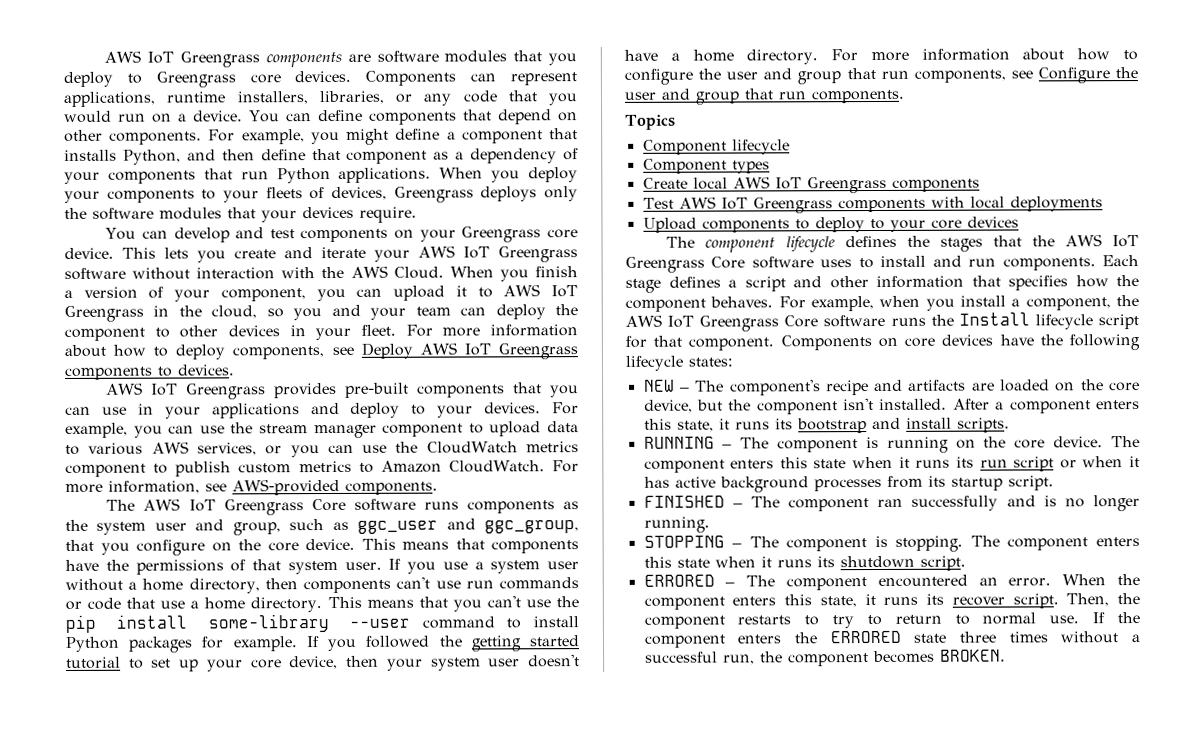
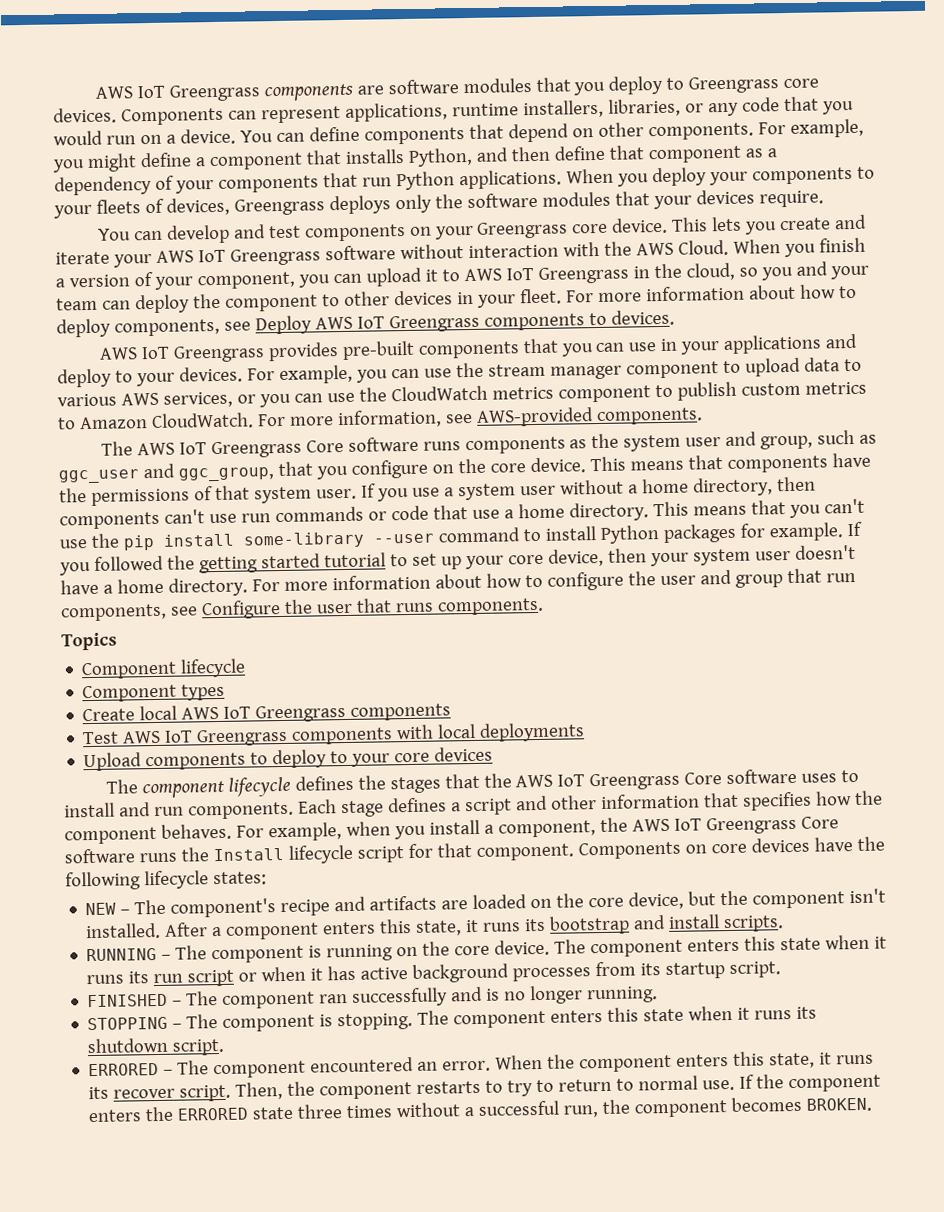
[661,88,806,105] and group that run -> [355,598,434,613] that runs

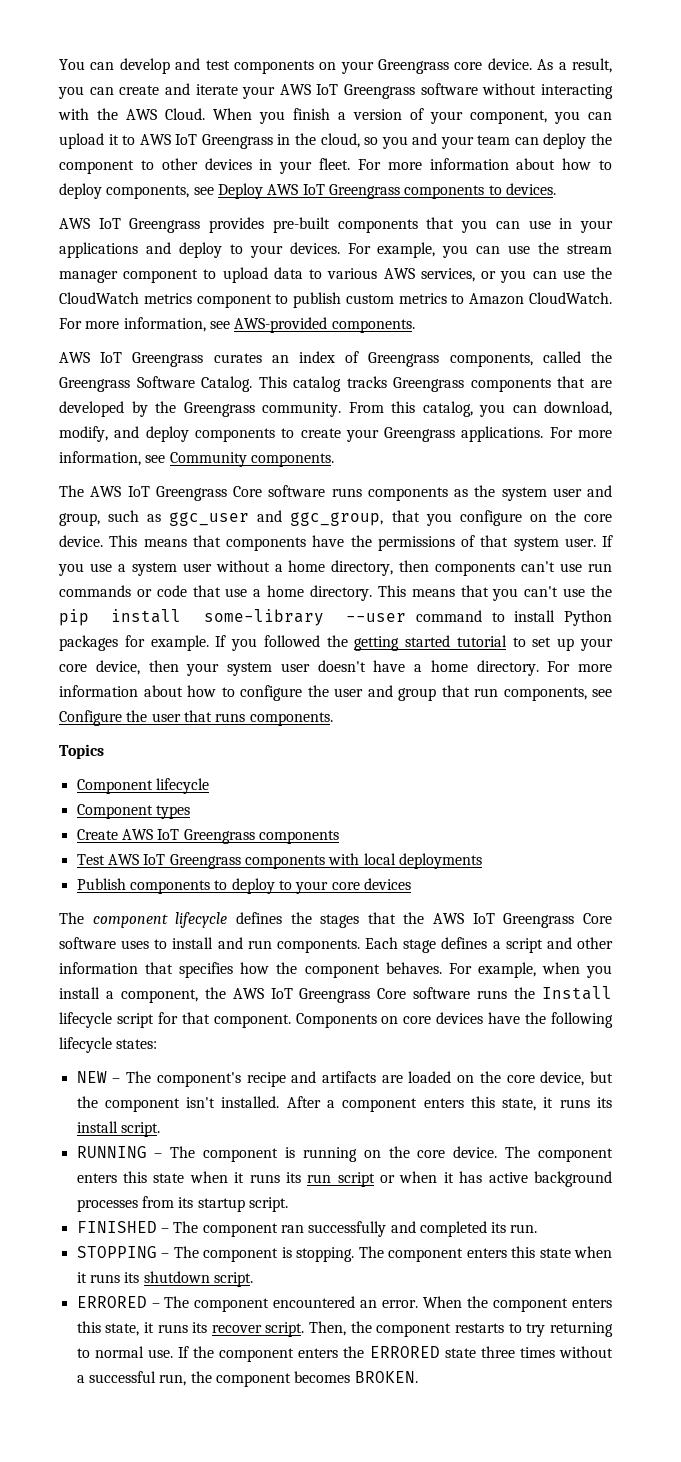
[94,75,820,102] [53,96,854,126] [53,118,864,146] [52,145,777,173] [54,166,875,196] [53,189,824,219] AWS IoT Greengrass components are software modules that you deploy to Greengrass core devices. Components can represent applications, runtime installers, libraries, or any code that you would run on a device. You can define components that depend on other components. For example, you might define a component that installs Python, and then define that component as a dependency of your components that run Python applications. When you deploy your components to your fleets of devices, Greengrass deploys only the software modules that your devices require. // -> (59, 64) none
[671,216,778,235] This lets you -> [537,58,612,73] [58,86,114,99] As a result, you can
[467,244,559,259] interaction -> [541,84,613,99] interacting
(703, 416) none -> [59,351,612,367] [59,376,612,392] [59,401,612,417] [59,426,612,442] [59,451,334,467] // AWS IoT Greengrass curates an index of Greengrass components, called the Greengrass Software Catalog. This catalog tracks Greengrass components that are developed by the Greengrass community. From this catalog, you can download, modify, and deploy components to create your Greengrass applications. For more information, see Community components.
[139,705,178,721] local -> (118, 834) none
[83,752,143,772] Upload -> [76,878,126,890] Publish
[549,914,785,935] bootstrap and install scripts. -> [76,1121,160,1137] install script.
[486,985,659,1005] is no longer running. -> [419,1221,538,1237] completed its run.
[536,1078,613,1093] to return -> [549,1322,613,1337] returning

